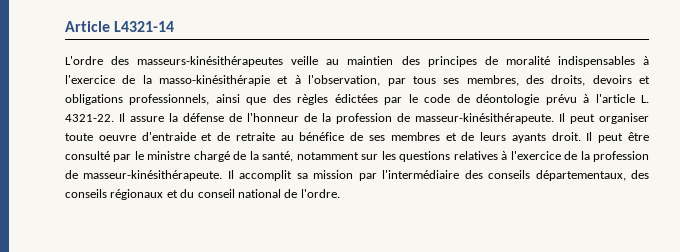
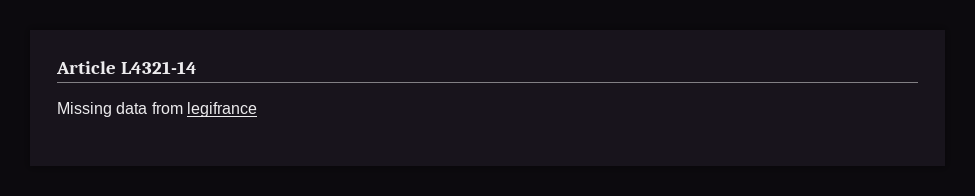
[65,56,649,67] [65,75,650,86] [65,94,649,105] [65,113,649,124] [65,132,649,143] [65,151,650,162] [65,170,649,181] [65,189,340,200] L'ordre des masseurs-kinésithérapeutes veille au maintien des principes de moralité indispensables à l'exercice de la masso-kinésithérapie et à l'observation, par tous ses membres, des droits, devoirs et obligations professionnels, ainsi que des règles édictées par le code de déontologie prévu à l'article L. 4321-22. Il assure la défense de l'honneur de la profession de masseur-kinésithérapeute. Il peut organiser toute oeuvre d'entraide et de retraite au bénéfice de ses membres et de leurs ayants droit. Il peut être consulté par le ministre chargé de la santé, notamment sur les questions relatives à l'exercice de la profession de masseur-kinésithérapeute. Il accomplit sa mission par l'intermédiaire des conseils départementaux, des conseils régionaux et du conseil national de l'ordre. -> [57,102,257,117] Missing data from legifrance

